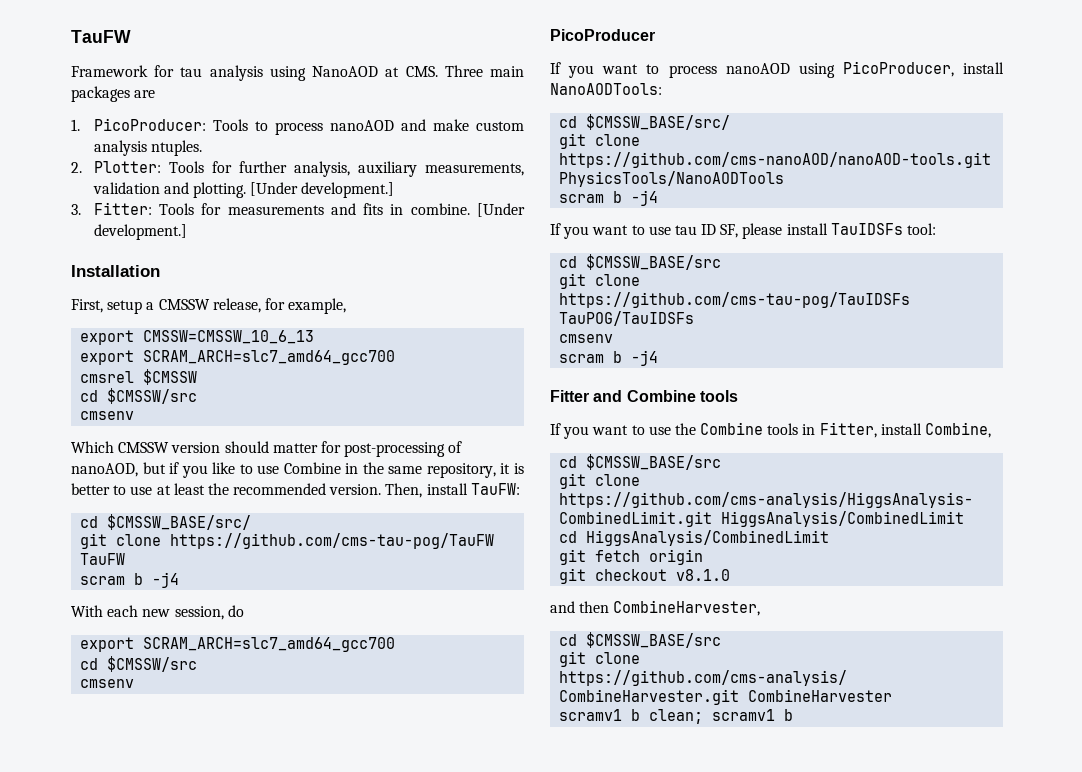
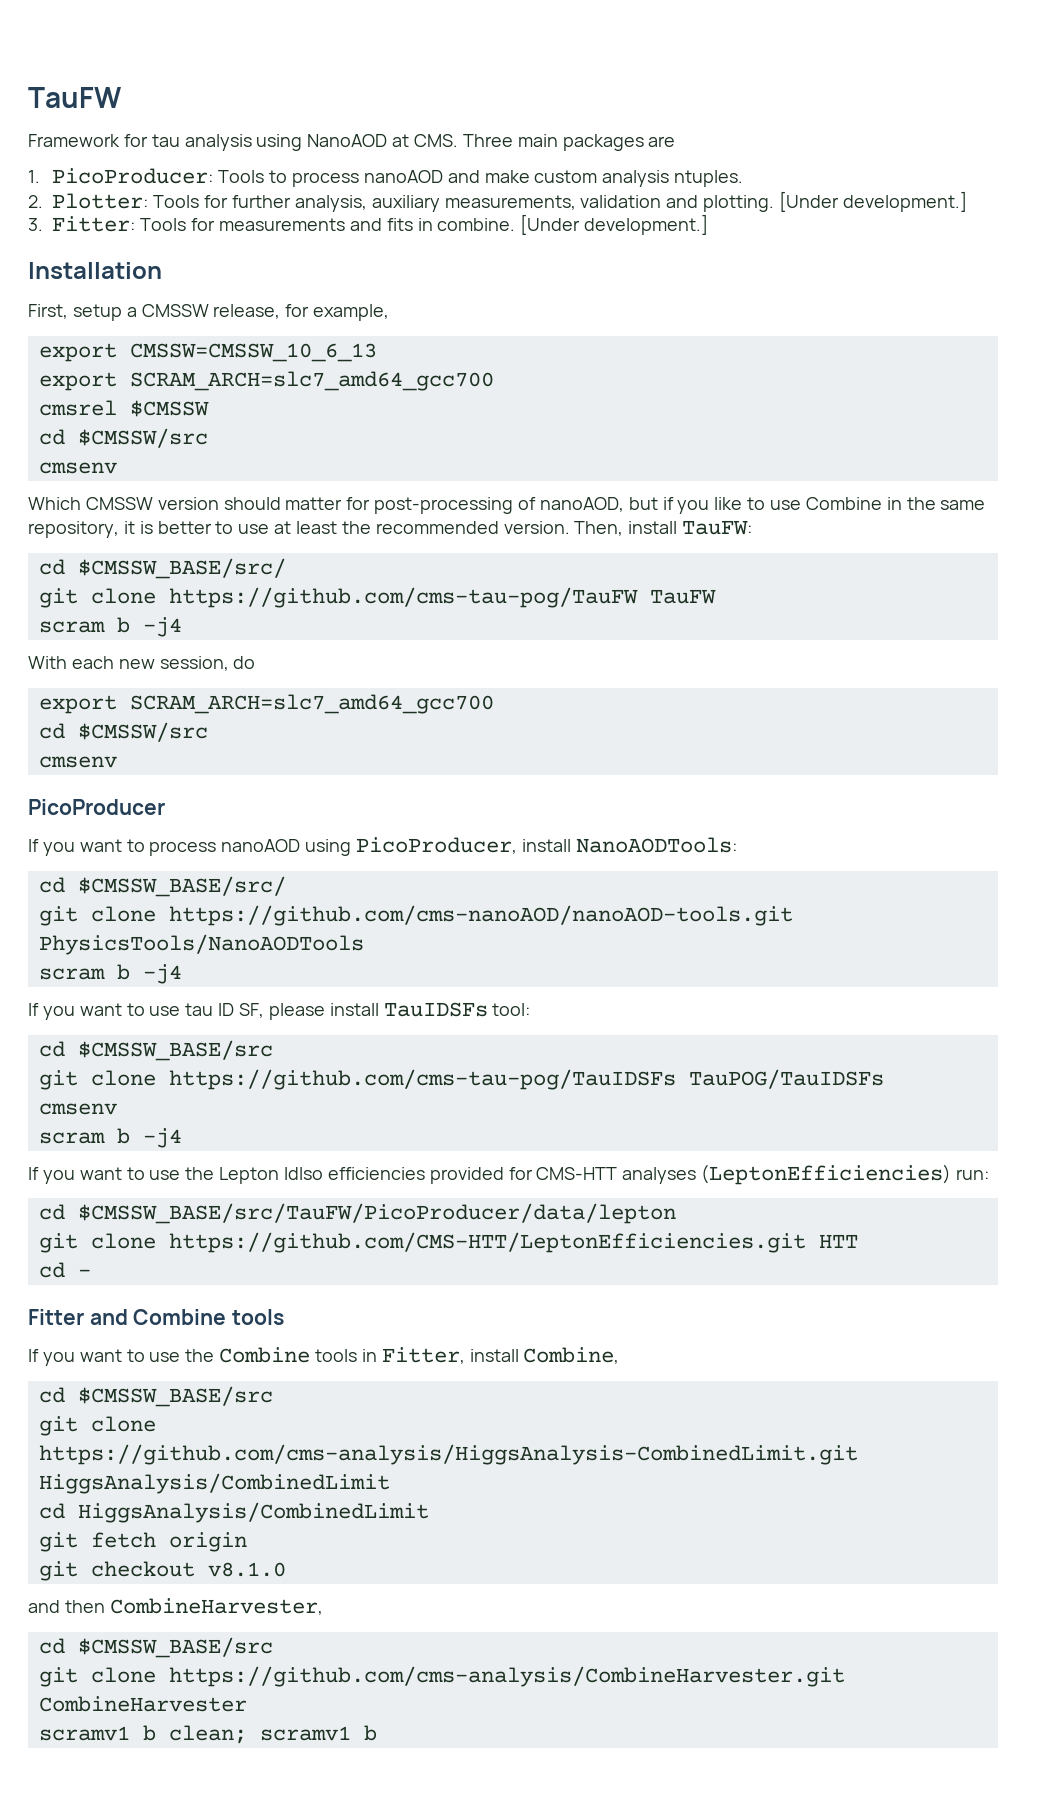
(659, 358) none -> [28,1164,990,1185] [38,1203,676,1224] [38,1232,858,1253] [38,1262,91,1278] // If you want to use the Lepton IdIso efficiencies provided for CMS-HTT analyses (LeptonEfficiencies) run: // cd $CMSSW_BASE/src/TauFW/PicoProducer/data/lepton // git clone https://github.com/CMS-HTT/LeptonEfficiencies.git HTT // cd -

